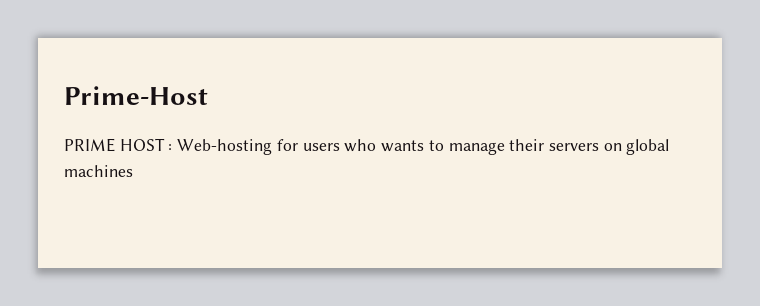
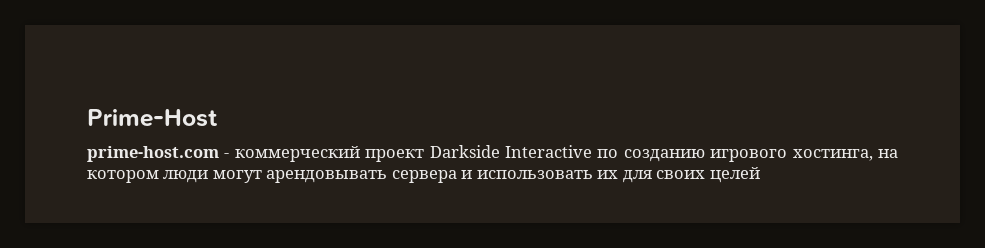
[64,138,670,155] [64,165,133,177] PRIME HOST : Web-hosting for users who wants to manage their servers on global machines -> [87,145,898,162] [87,167,760,183] prime-host.com - коммерческий проект Darkside Interactive по созданию игрового хостинга, на котором люди могут арендовывать сервера и использовать их для своих целей

